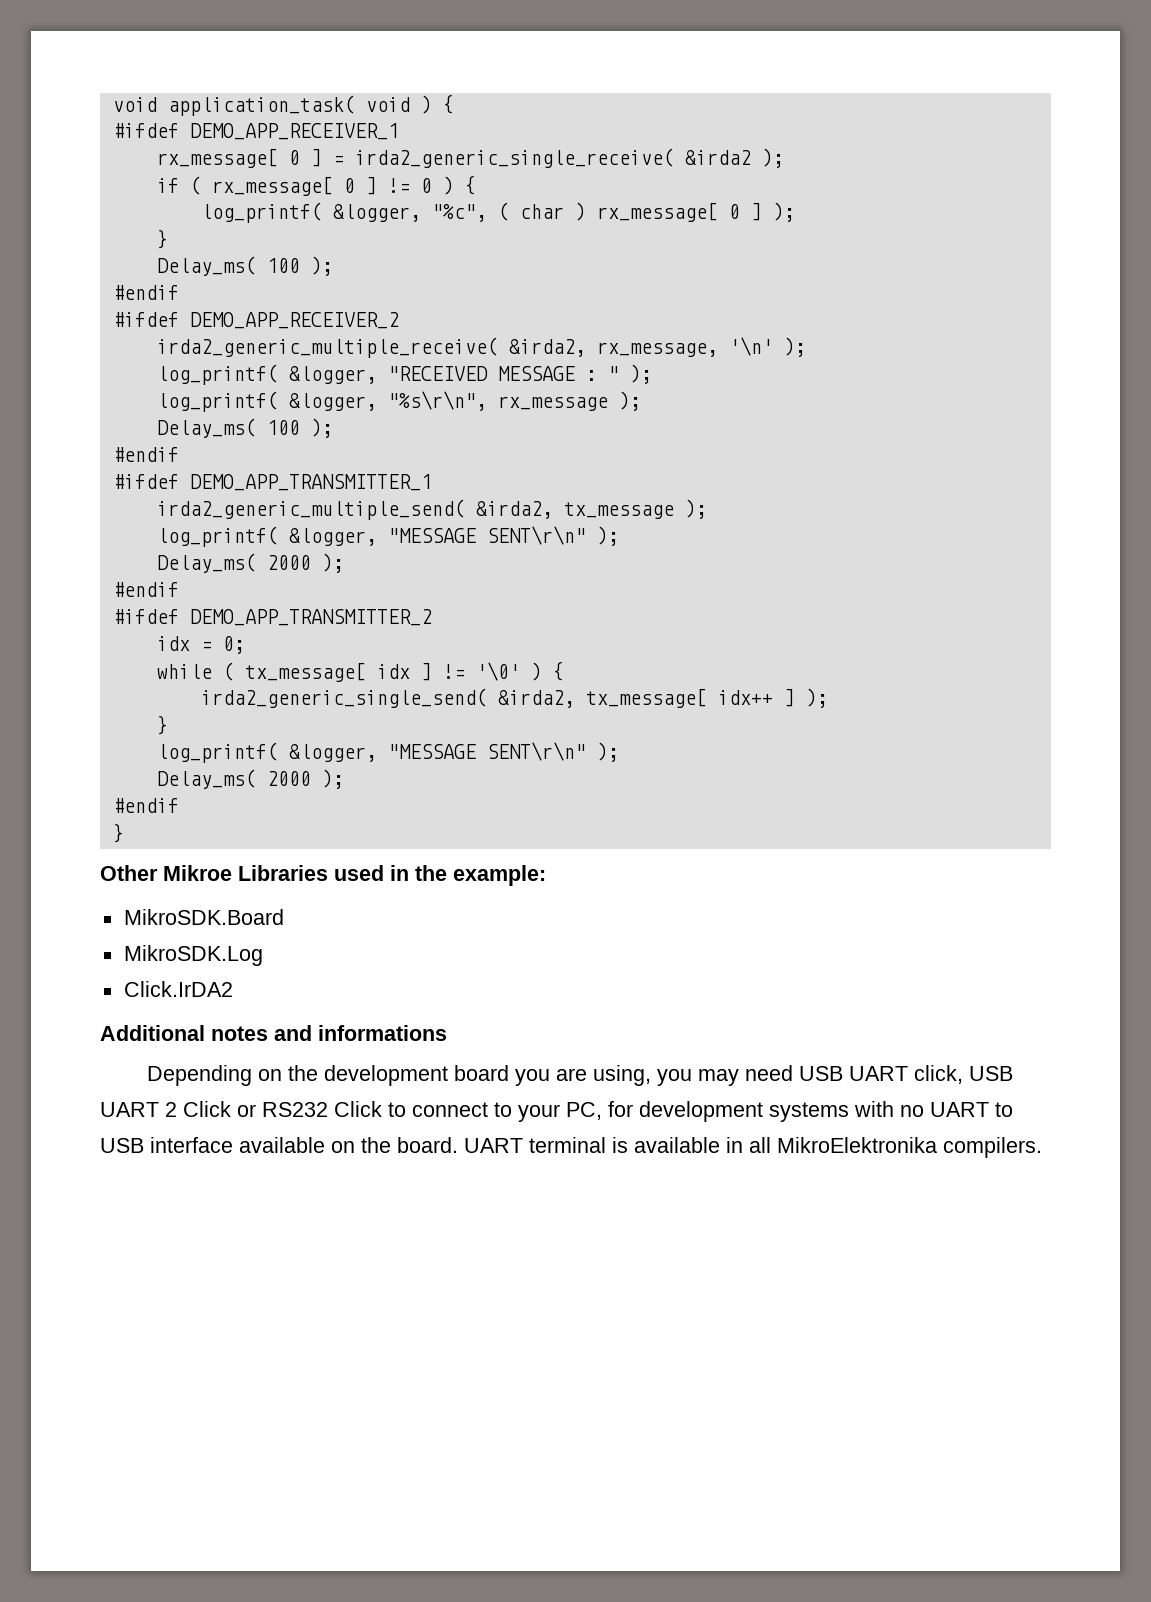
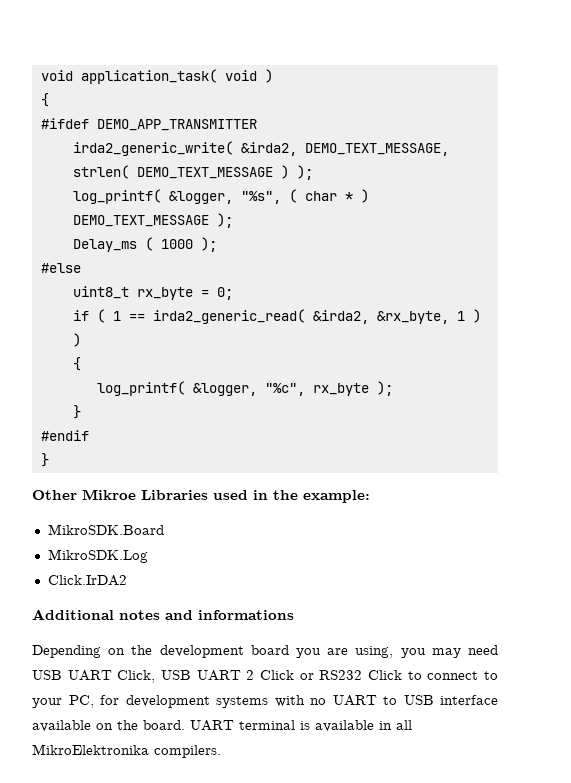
(432, 104) none -> (273, 76) //
[189,123,399,140] [156,148,784,168] [156,175,476,196] [200,202,795,223] [156,229,168,249] [156,256,333,276] [112,285,179,300] [112,312,399,329] [156,337,806,358] [156,364,652,385] [156,391,641,412] [156,418,333,438] [112,447,179,462] [112,474,432,491] [156,499,707,520] [156,526,619,547] [156,553,344,573] [112,582,179,597] [112,609,432,626] [156,636,245,654] [156,661,564,682] [200,688,828,708] [156,715,168,735] [156,742,619,763] [156,769,344,789] DEMO_APP_RECEIVER_1 // rx_message[ 0 ] = irda2_generic_single_receive( &irda2 ); // if ( rx_message[ 0 ] != 0 ) { // log_printf( &logger, "%c", ( char ) rx_message[ 0 ] ); // } // Delay_ms( 100 ); // #endif // #ifdef DEMO_APP_RECEIVER_2 // irda2_generic_multiple_receive( &irda2, rx_message, '\n' ); // log_printf( &logger, "RECEIVED MESSAGE : " ); // log_printf( &logger, "%s\r\n", rx_message ); // Delay_ms( 100 ); // #endif // #ifdef DEMO_APP_TRANSMITTER_1 // irda2_generic_multiple_send( &irda2, tx_message ); // log_printf( &logger, "MESSAGE SENT\r\n" ); // Delay_ms( 2000 ); // #endif // #ifdef DEMO_APP_TRANSMITTER_2 // idx = 0; // while ( tx_message[ idx ] != '\0' ) { // irda2_generic_single_send( &irda2, tx_message[ idx++ ] ); // } // log_printf( &logger, "MESSAGE SENT\r\n" ); // Delay_ms( 2000 ); -> [96,119,257,131] [72,141,449,156] [72,165,313,180] [72,189,369,204] [72,213,233,228] [72,237,217,252] [40,263,81,273] [72,286,233,300] [72,309,481,324] [72,333,81,347] [72,357,81,371] [96,381,393,396] [72,405,81,419] DEMO_APP_TRANSMITTER // irda2_generic_write( &irda2, DEMO_TEXT_MESSAGE, strlen( DEMO_TEXT_MESSAGE ) ); // log_printf( &logger, "%s", ( char * ) DEMO_TEXT_MESSAGE ); // Delay_ms ( 1000 ); // #else // uint8_t rx_byte = 0; // if ( 1 == irda2_generic_read( &irda2, &rx_byte, 1 ) ) // { // log_printf( &logger, "%c", rx_byte ); // }
[914,1065,964,1084] click, -> [117,670,156,683] Click,

